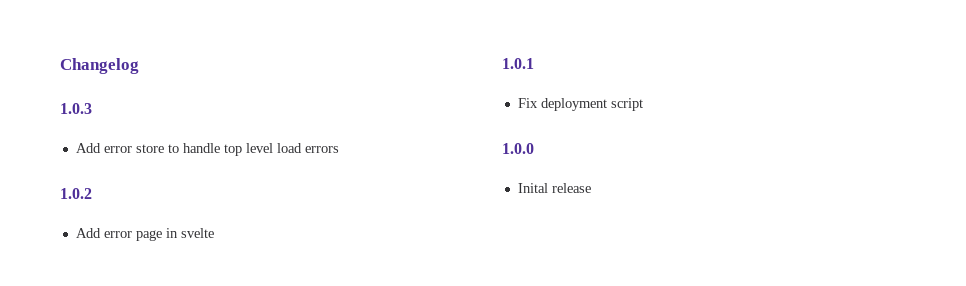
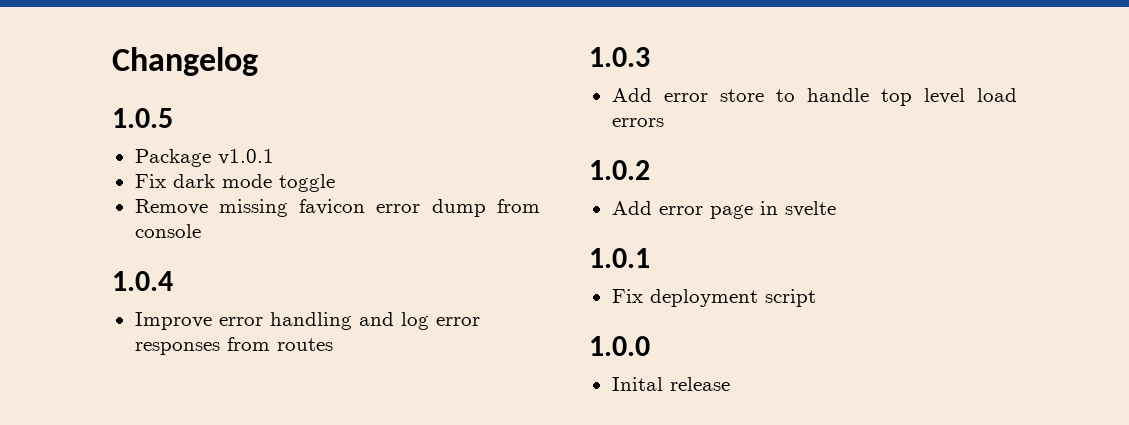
(139, 66) none -> [112,108,173,128] [134,149,274,167] [134,174,335,192] [134,199,540,217] [134,224,201,238] [112,271,173,291] [134,312,480,330] [134,337,333,355] // 1.0.5 // Package v1.0.1 // Fix dark mode toggle // Remove missing favicon error dump from console // 1.0.4 // Improve error handling and log error responses from routes

